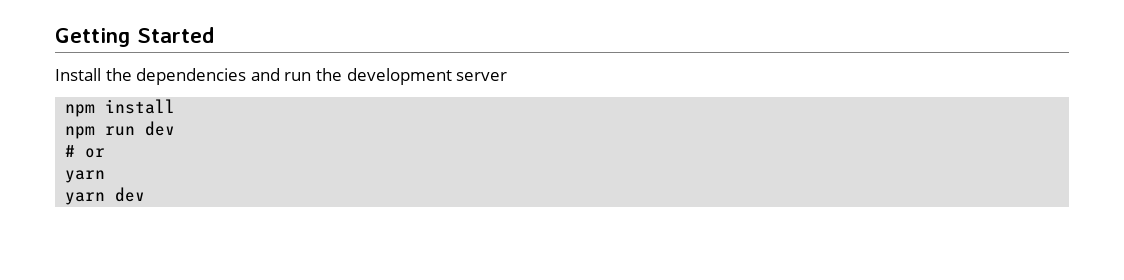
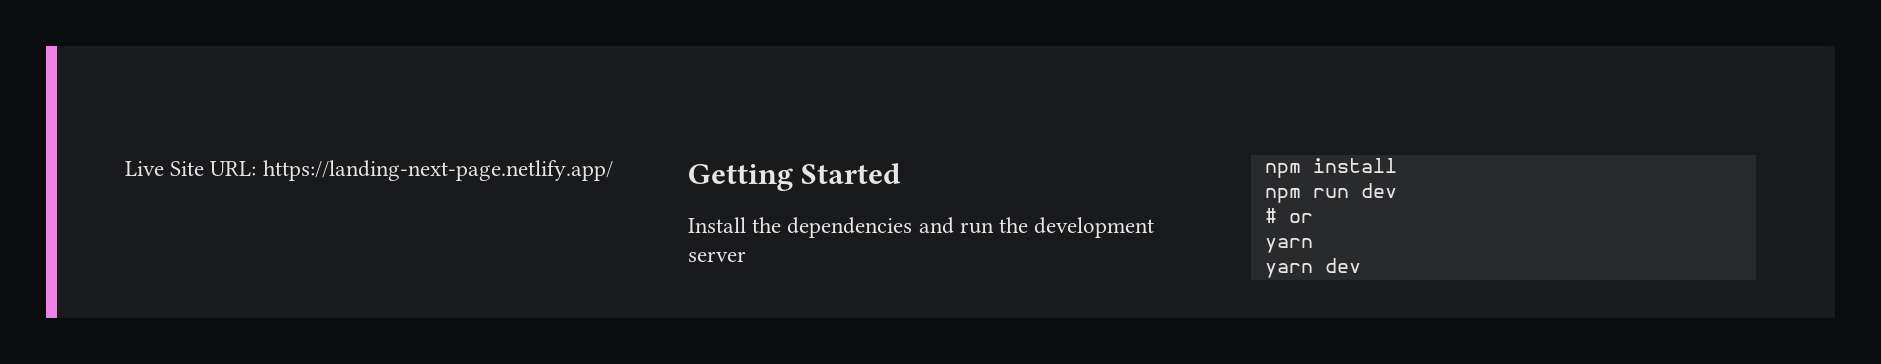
(55, 37) none -> [125,160,613,181] Live Site URL: https://landing-next-page.netlify.app/ //

